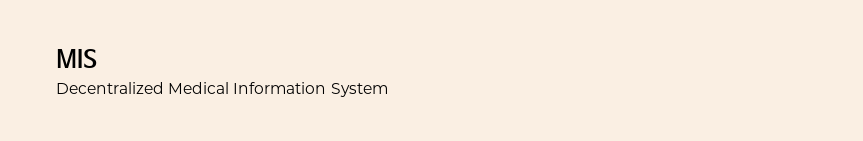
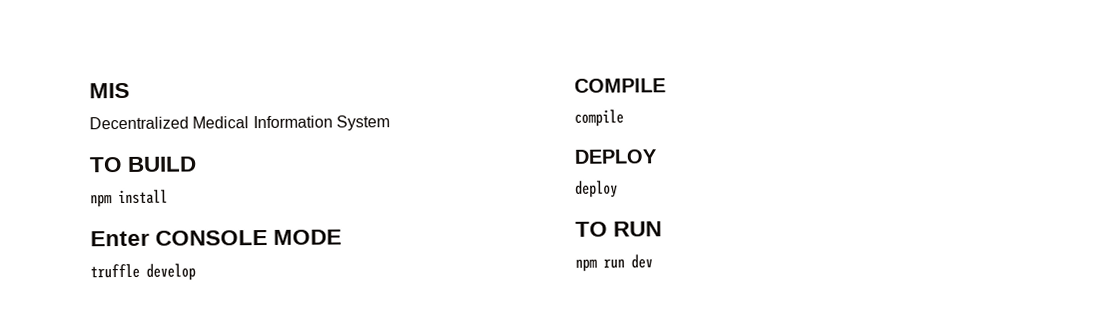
(388, 90) none -> [89,156,198,173] [90,189,168,208] [90,229,343,247] [90,263,196,281] [574,78,666,93] [574,109,624,127] [574,149,657,164] [575,180,618,198] [575,221,663,237] [575,254,653,272] // TO BUILD // npm install // Enter CONSOLE MODE // truffle develop // COMPILE // compile // DEPLOY // deploy // TO RUN // npm run dev

